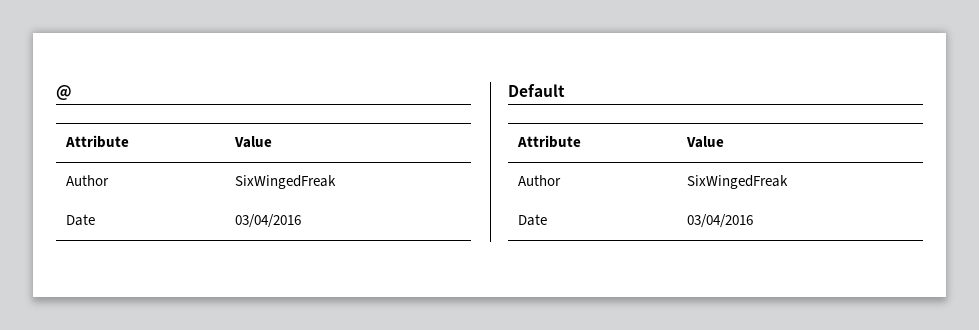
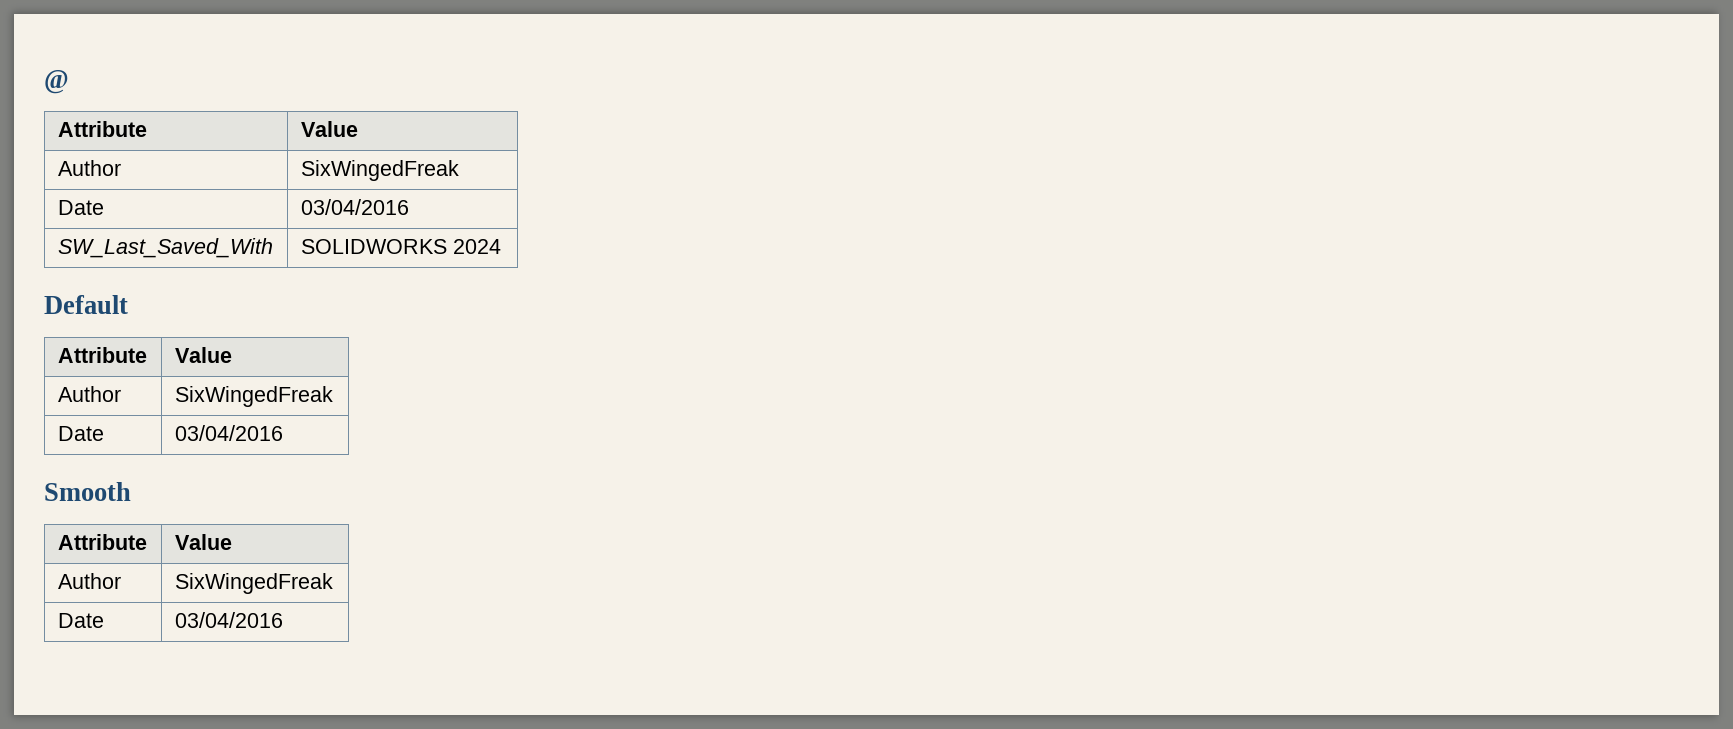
(302, 221) none -> [57,238,273,258] [300,239,501,254] // SW_Last_Saved_With | SOLIDWORKS 2024
(754, 221) none -> [44,482,131,501] [57,534,147,550] [174,534,232,550] [57,573,121,589] [174,573,333,594] [57,613,104,628] [174,612,283,628] // Smooth // Attribute | Value // Author | SixWingedFreak // Date | 03/04/2016

